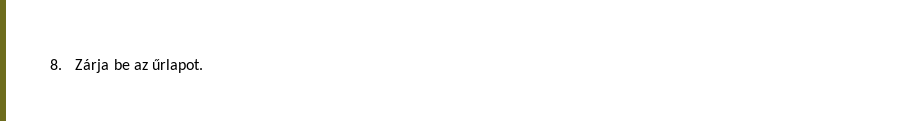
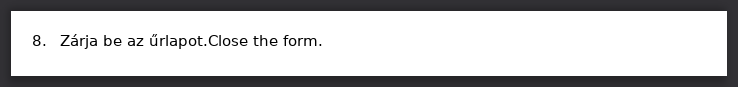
[151,59,203,73] űrlapot. -> [148,34,323,49] űrlapot.Close the form.

